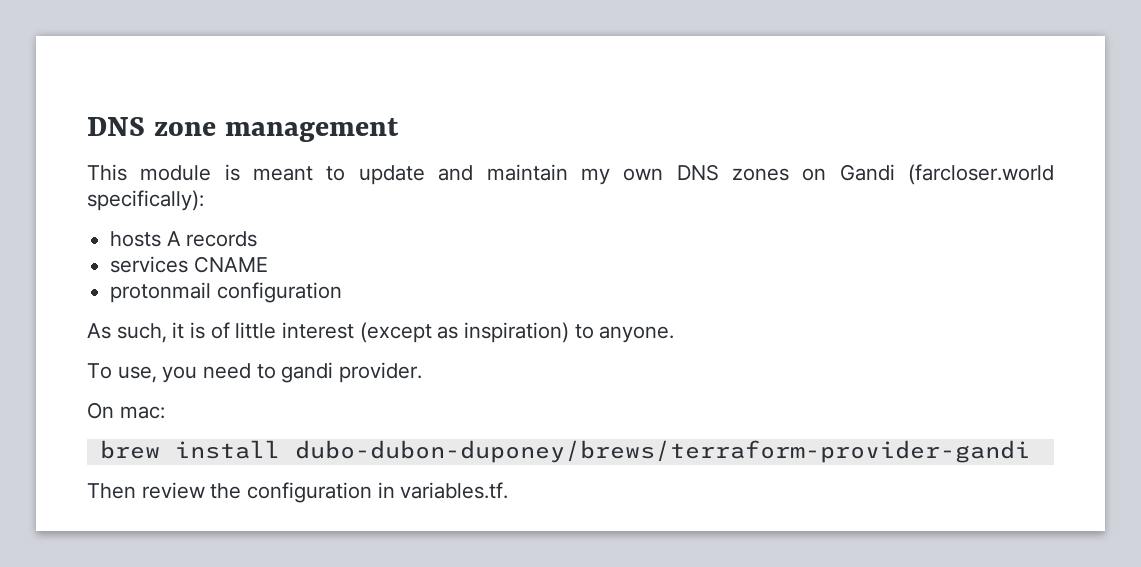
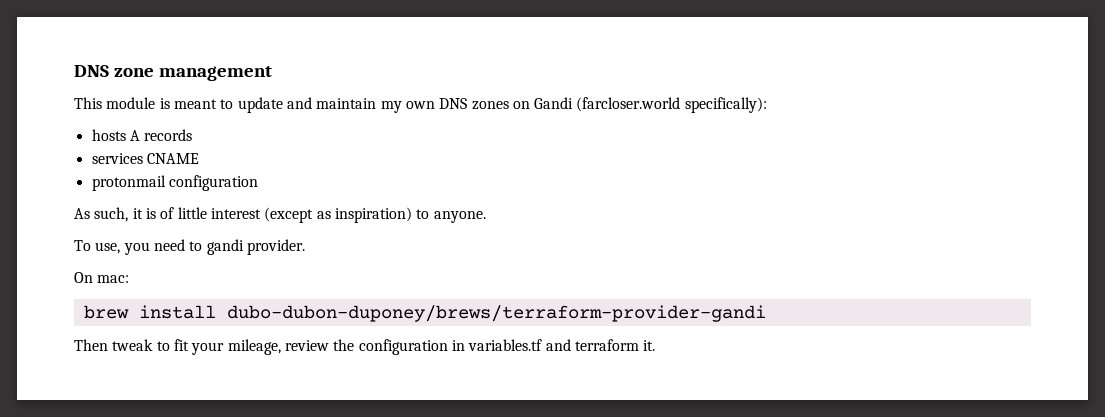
[141,482,509,503] review the configuration in variables.tf. -> [112,339,656,355] tweak to fit your mileage, review the configuration in variables.tf and terraform it.

